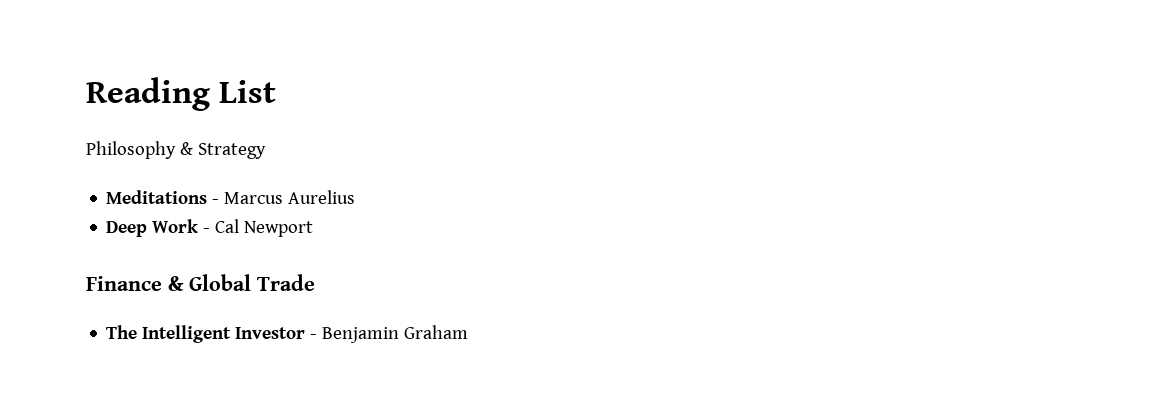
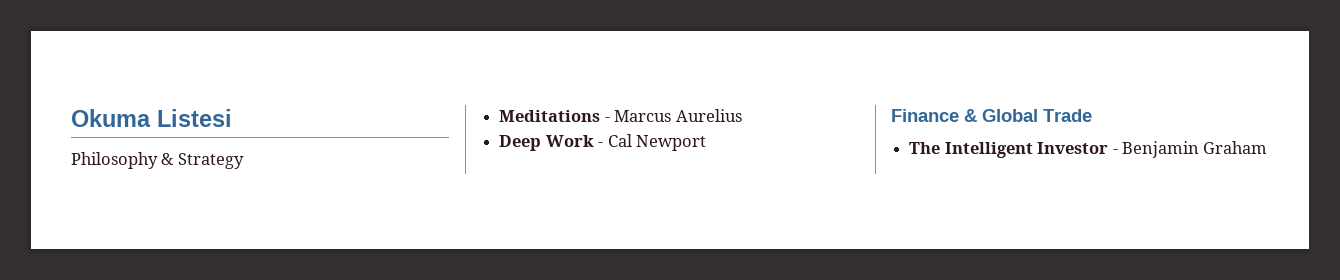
[86,77,277,111] Reading List -> [71,109,232,127] Okuma Listesi

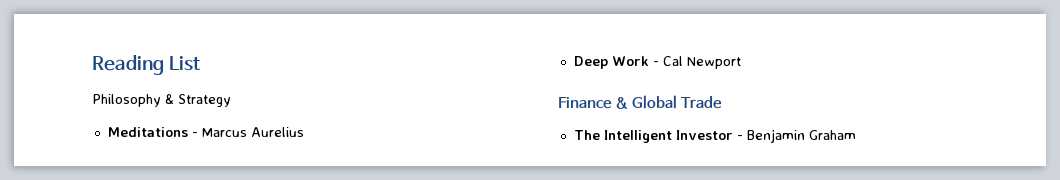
[71,109,232,127] Okuma Listesi -> [92,55,200,75] Reading List

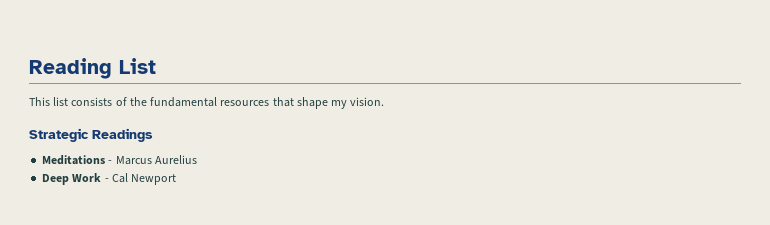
[92,94,231,107] Philosophy & Strategy -> [29,97,385,109] [29,128,153,142] This list consists of the fundamental resources that shape my vision. // Strategic Readings
[558,95,723,109] [573,129,856,143] // Finance & Global Trade // The Intelligent Investor - Benjamin Graham -> (177, 179) none

